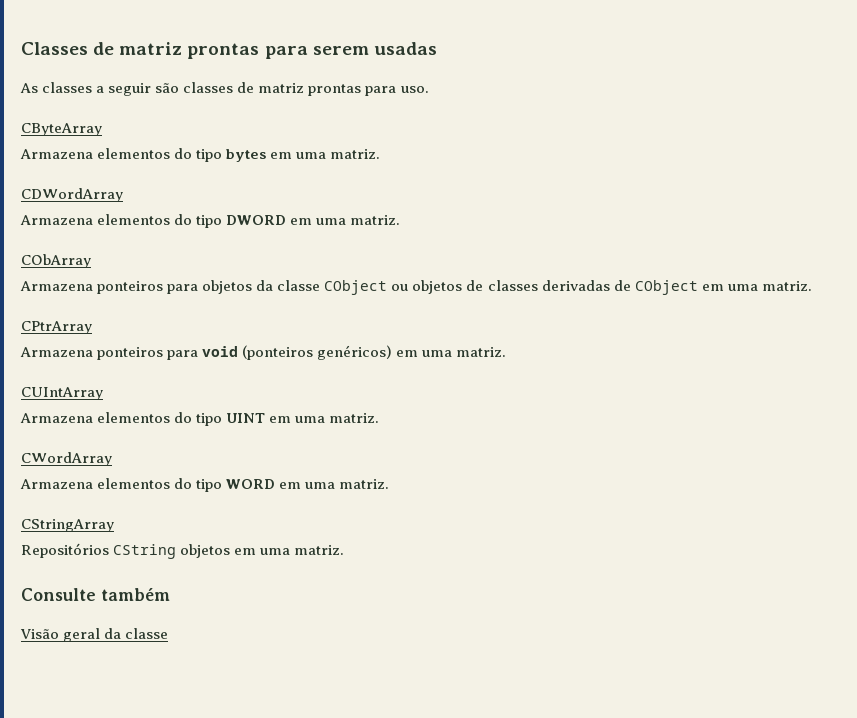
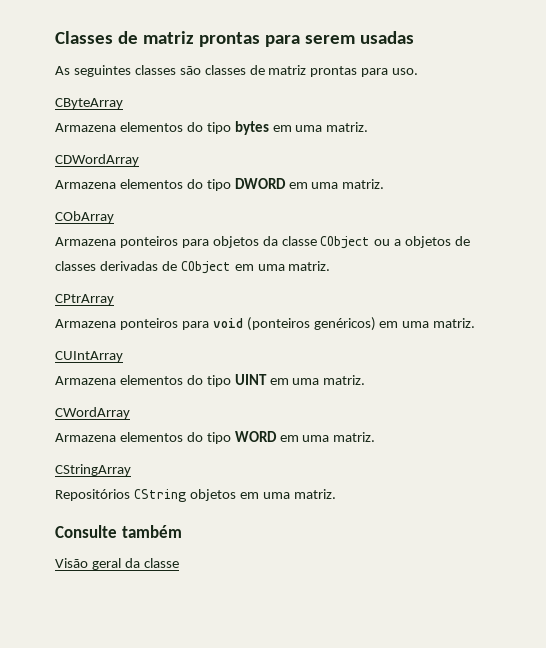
[42,82,152,96] classes a seguir -> [73,65,176,77] seguintes classes
(409, 287) none -> [394,239,402,246] a

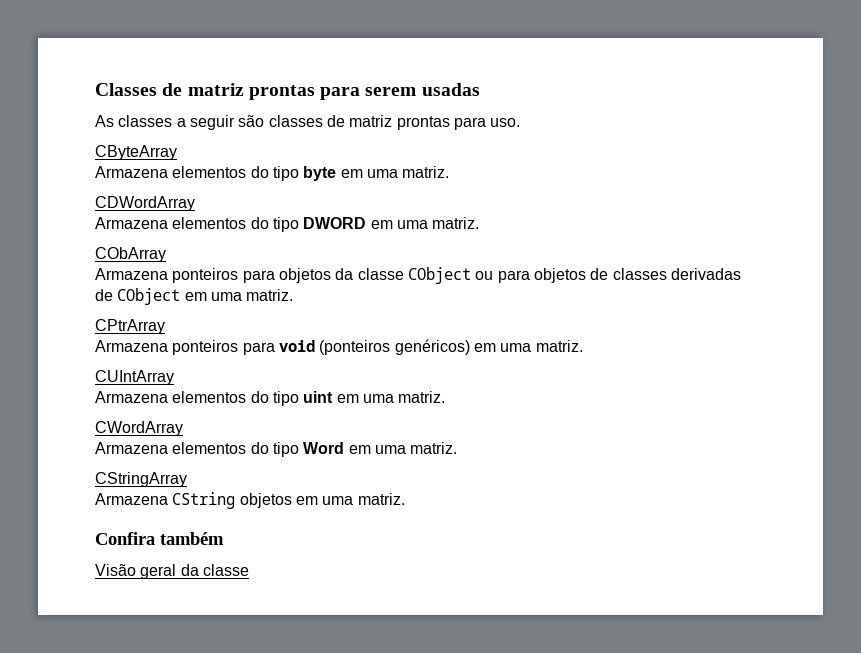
[73,65,176,77] seguintes classes -> [118,115,235,130] classes a seguir
[234,121,269,135] bytes -> [303,166,337,181] byte
[394,239,402,246] a -> [497,270,530,283] para
[234,374,267,385] UINT -> [303,391,334,403] uint
[234,431,277,442] WORD -> [303,442,345,454] Word
[55,489,130,501] Repositórios -> [95,493,168,505] Armazena
[55,525,117,538] Consulte -> [95,532,155,545] Confira

